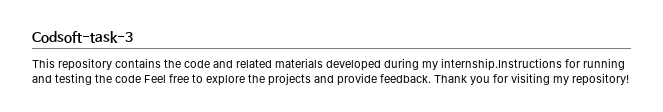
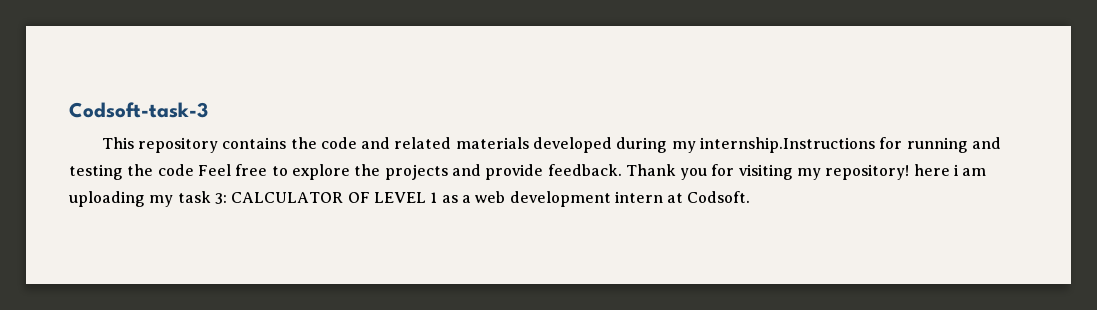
(629, 79) none -> [913,164,987,176] [69,191,751,207] here i am uploading my task 3: CALCULATOR OF LEVEL 1 as a web development intern at Codsoft.

